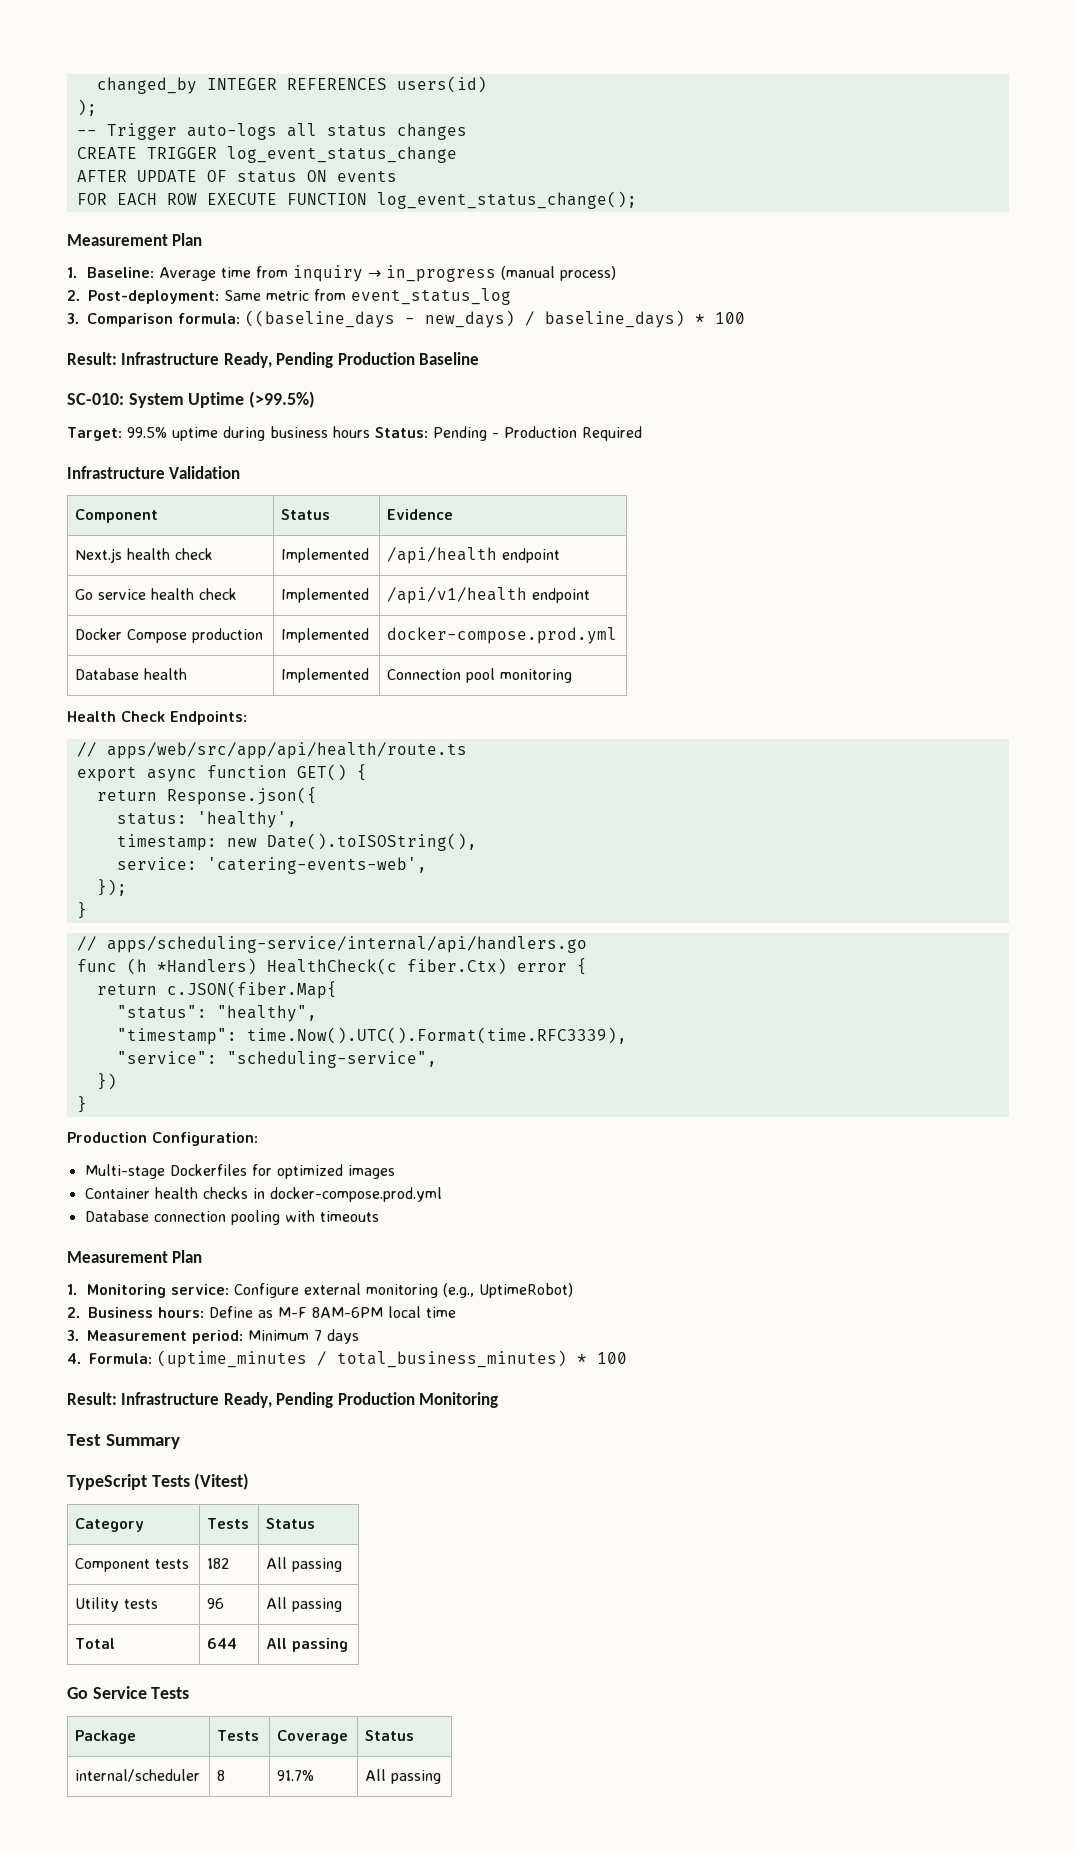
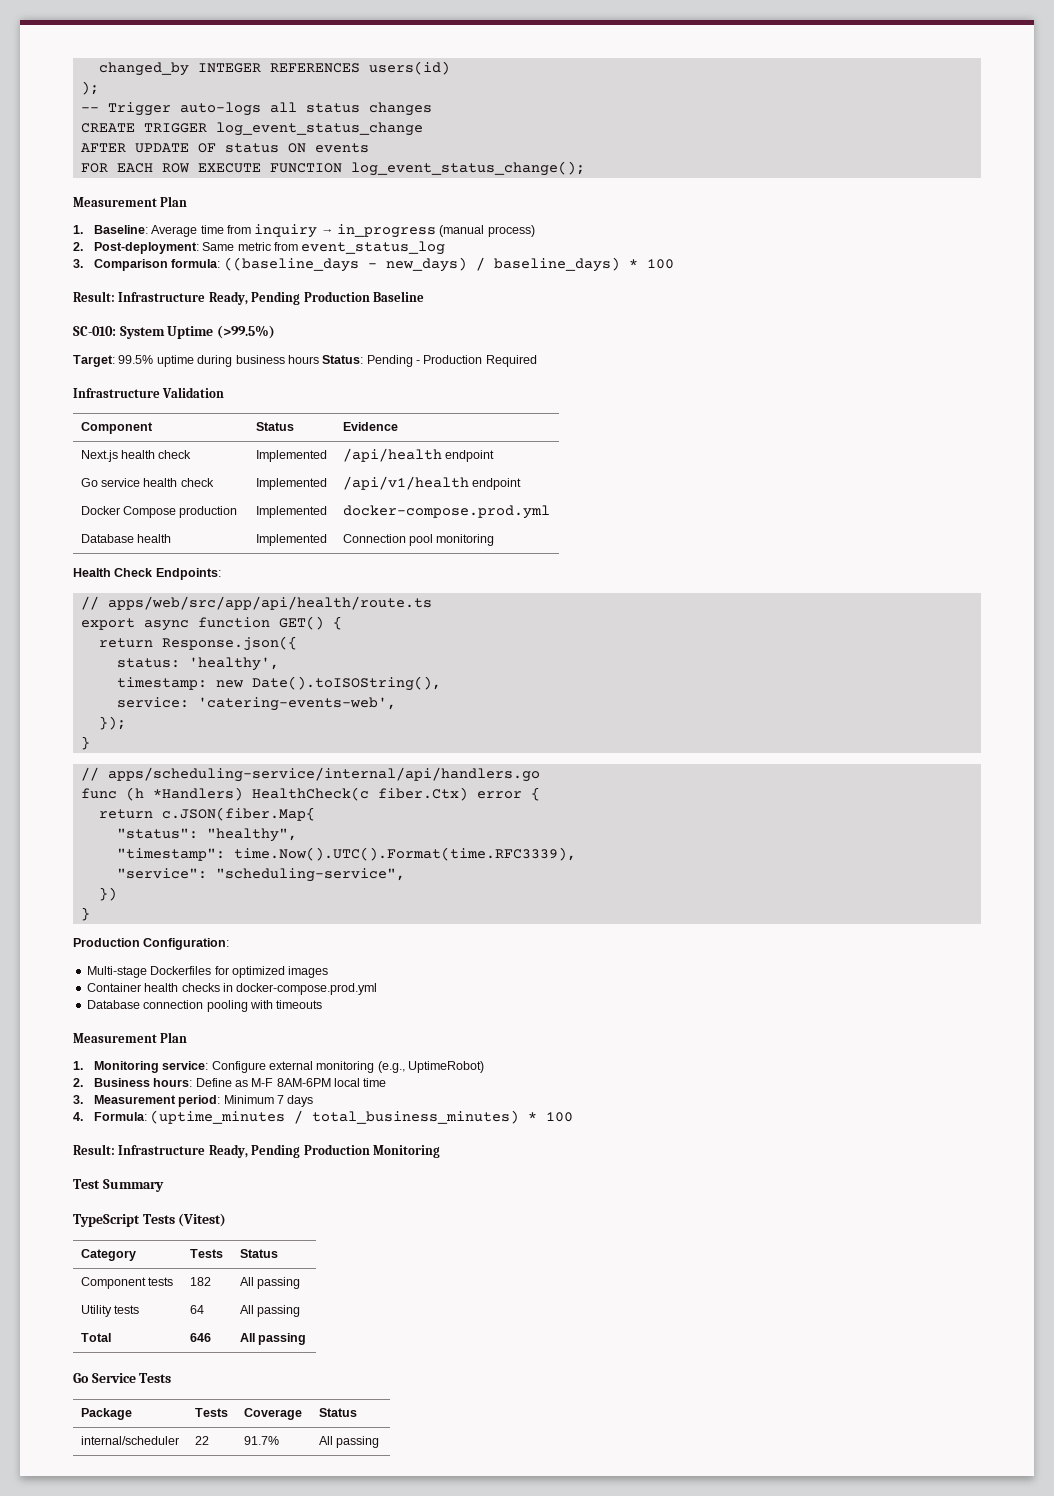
[207,1598,225,1609] 96 -> [189,1305,204,1314] 64
[207,1638,238,1649] 644 -> [189,1333,211,1342] 646
[217,1770,226,1781] 8 -> [194,1436,209,1445] 22

